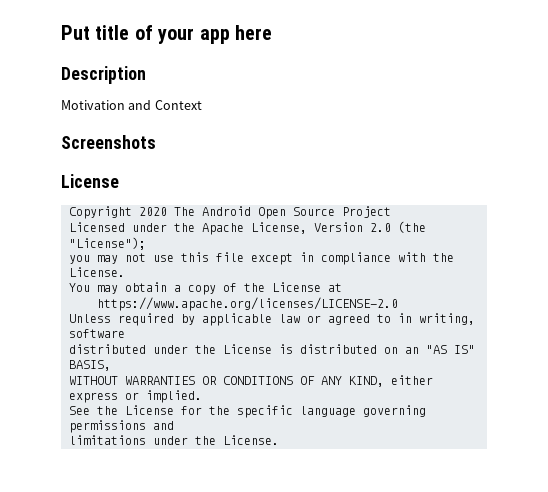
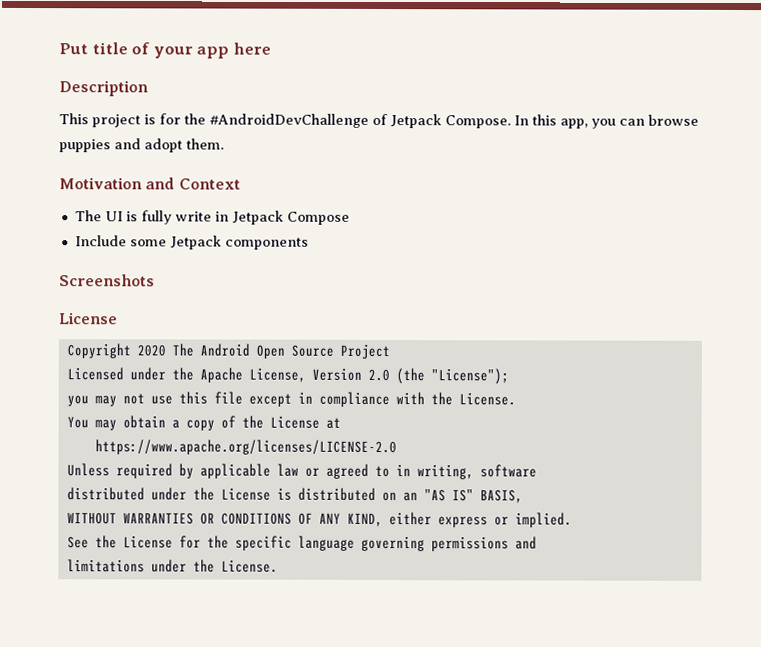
[61,100,202,110] Motivation and Context -> [59,113,699,129] [59,138,224,153] [59,177,241,190] [74,210,350,225] [74,235,309,250] This project is for the #AndroidDevChallenge of Jetpack Compose. In this app, you can browse puppies and adopt them. // Motivation and Context // The UI is fully write in Jetpack Compose // Include some Jetpack components

